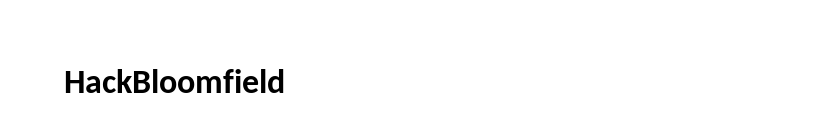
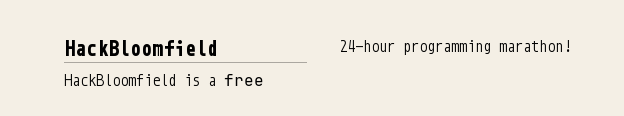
[64,69,285,93] HackBloomfield -> [64,40,218,56] [64,74,264,86] [339,40,571,55] HackBloomfield // HackBloomfield is a free 24-hour programming marathon!

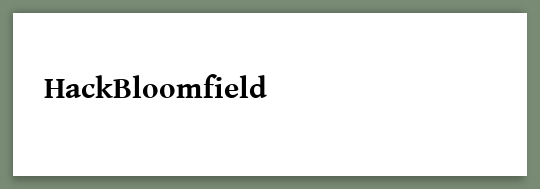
[64,40,218,56] [64,74,264,86] [339,40,571,55] HackBloomfield // HackBloomfield is a free 24-hour programming marathon! -> [44,74,267,98] HackBloomfield

